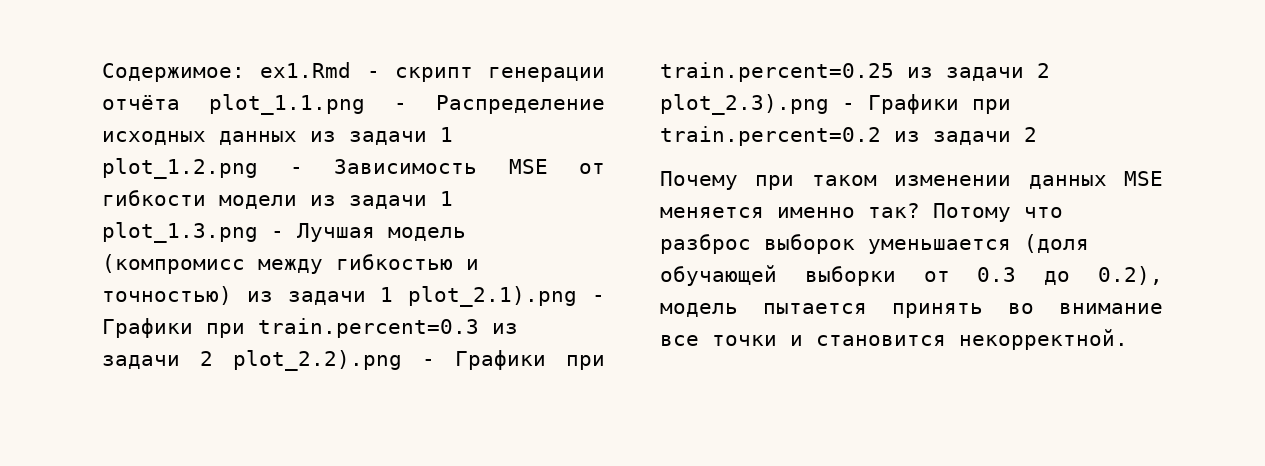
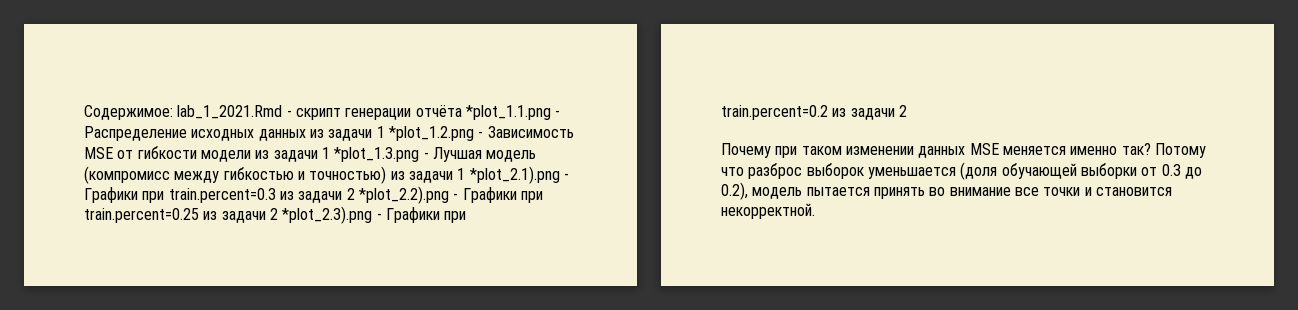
[260,62,352,78] ex1.Rmd -> [177,105,283,119] lab_1_2021.Rmd
[209,94,365,115] plot_1.1.png -> [465,105,551,120] *plot_1.1.png
[102,158,258,179] plot_1.2.png -> [388,126,474,141] *plot_1.2.png
[102,222,258,243] plot_1.3.png -> [334,147,420,162] *plot_1.3.png
[408,286,578,307] plot_2.1).png -> [469,166,560,184] *plot_2.1).png
[233,350,402,371] plot_2.2).png -> [358,186,449,204] *plot_2.2).png
[660,94,829,115] plot_2.3).png -> [282,206,373,224] *plot_2.3).png

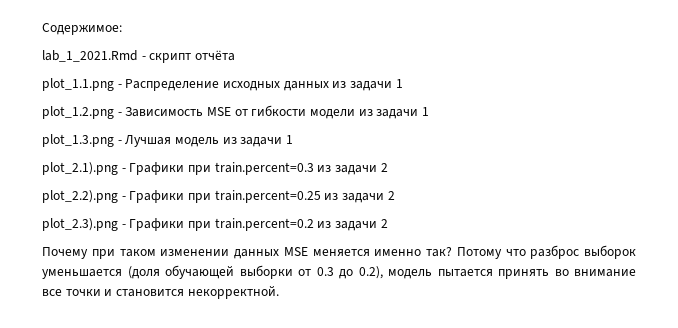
(173, 112) none -> (122, 29) //
[345,108,412,120] генерации -> (192, 58) none
[465,105,551,120] *plot_1.1.png -> [42,78,114,91] // plot_1.1.png
[388,126,474,141] *plot_1.2.png -> [42,106,114,119] // plot_1.2.png
[334,147,420,162] *plot_1.3.png -> [42,134,114,147] // plot_1.3.png
[84,166,560,184] (компромисс между гибкостью и точностью) из задачи 1 *plot_2.1).png -> [222,135,293,147] [42,162,118,175] из задачи 1 // plot_2.1).png
[358,186,449,204] *plot_2.2).png -> [42,190,118,203] // plot_2.2).png
[282,206,373,224] *plot_2.3).png -> [42,218,118,231] // plot_2.3).png

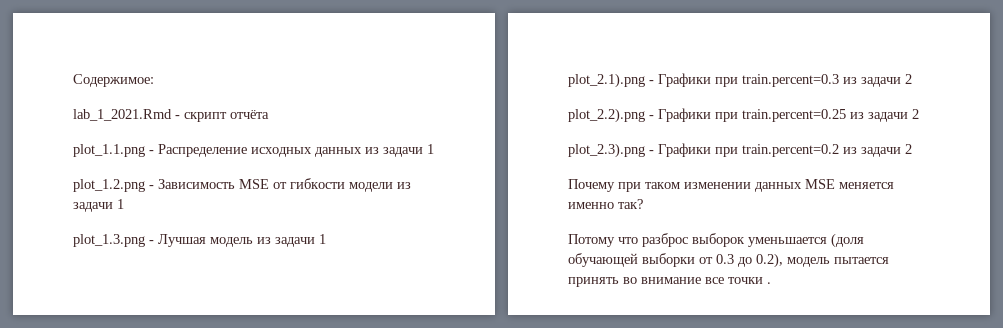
(452, 252) none -> (643, 204) //
[104,285,279,299] и становится некорректной. -> [767,282,771,284] .

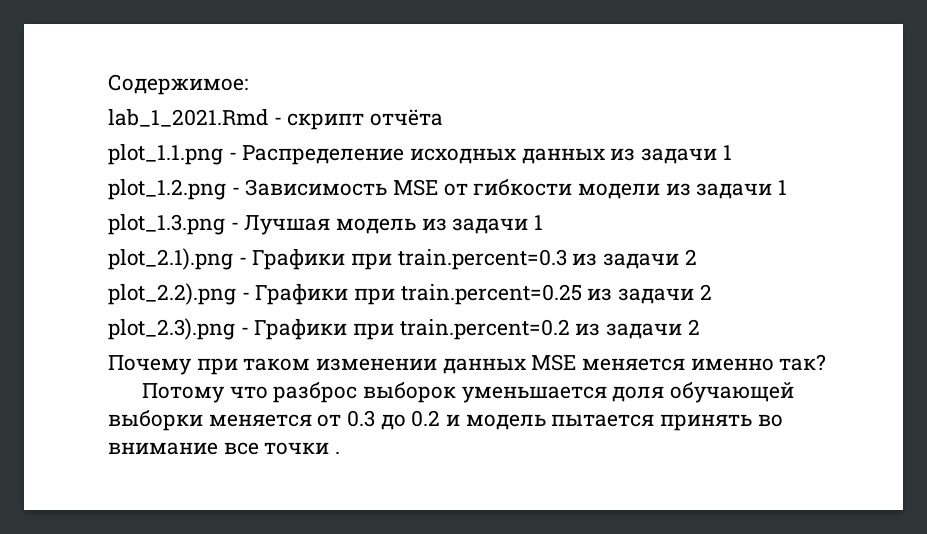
[831,233,864,248] (доля -> [612,386,665,402] доля
(695, 260) none -> [208,414,312,427] меняется
[756,253,783,268] 0.2), -> [411,410,461,427] 0.2 и

